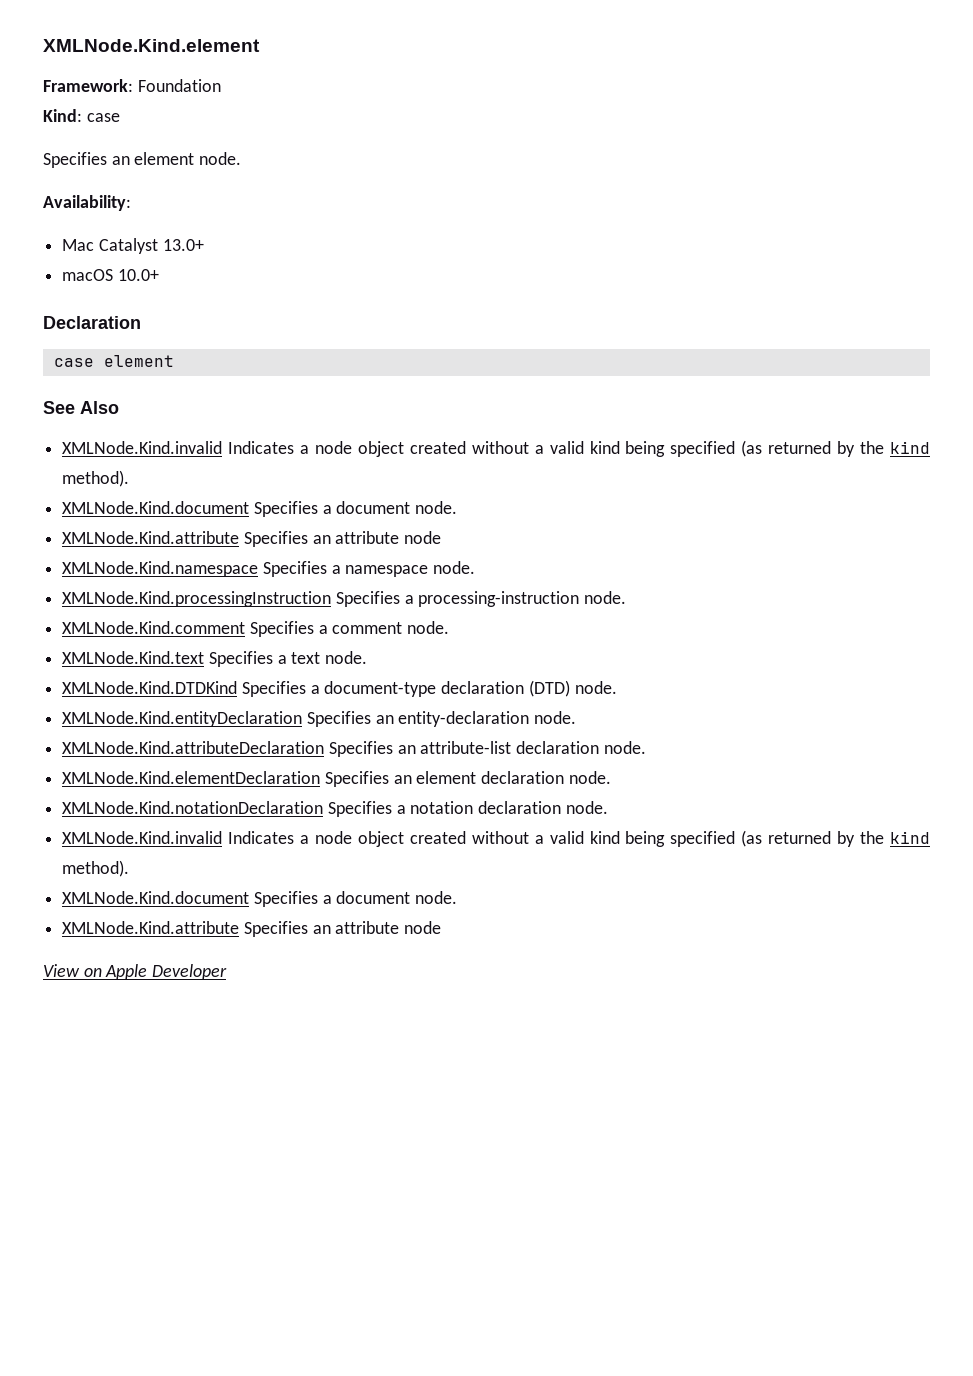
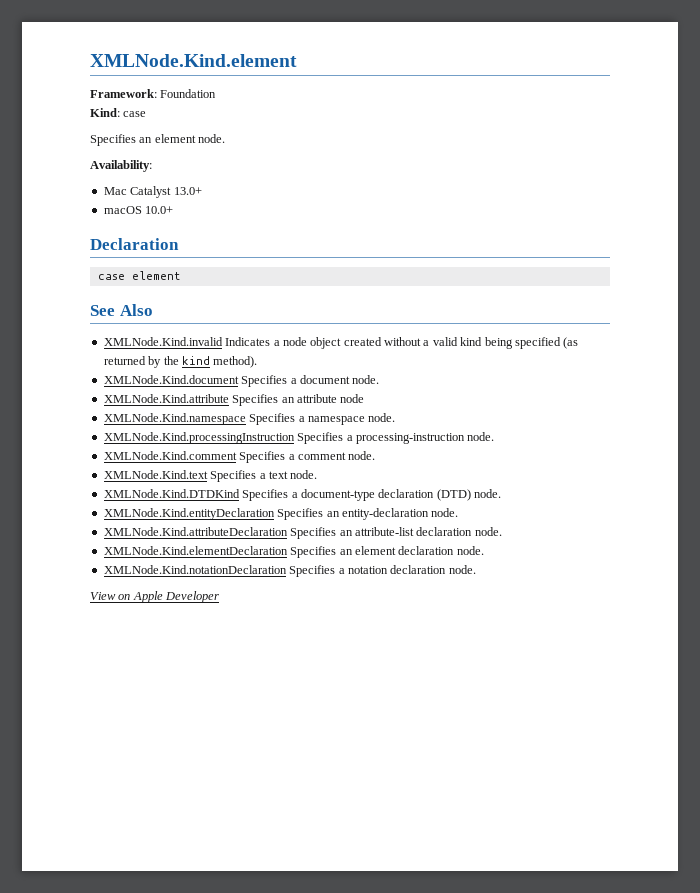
[62,830,930,847] [62,860,130,877] [62,891,458,907] [62,921,442,937] // XMLNode.Kind.invalid Indicates a node object created without a valid kind being specified (as returned by the kind method). // XMLNode.Kind.document Specifies a document node. // XMLNode.Kind.attribute Specifies an attribute node -> (476, 569) none

